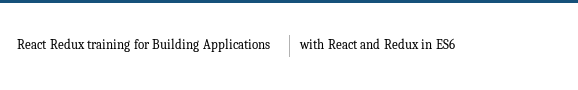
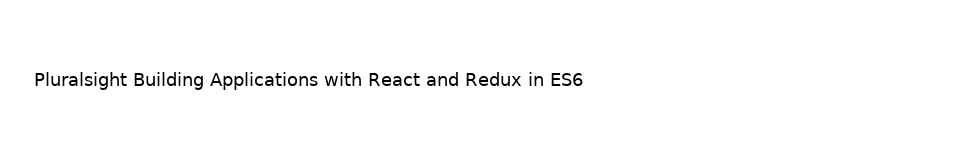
[17,38,150,52] React Redux training for -> [34,72,127,90] Pluralsight

